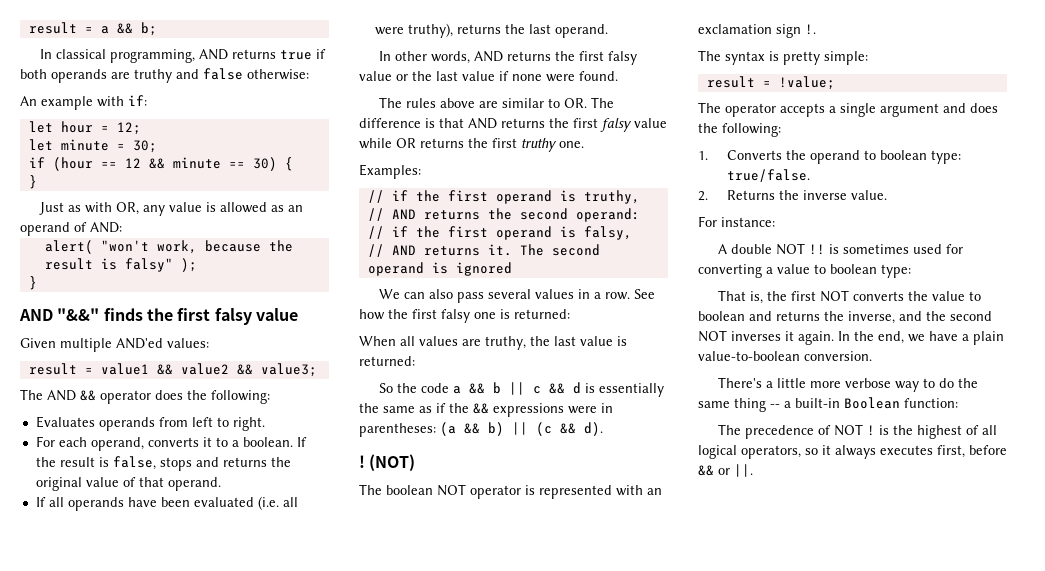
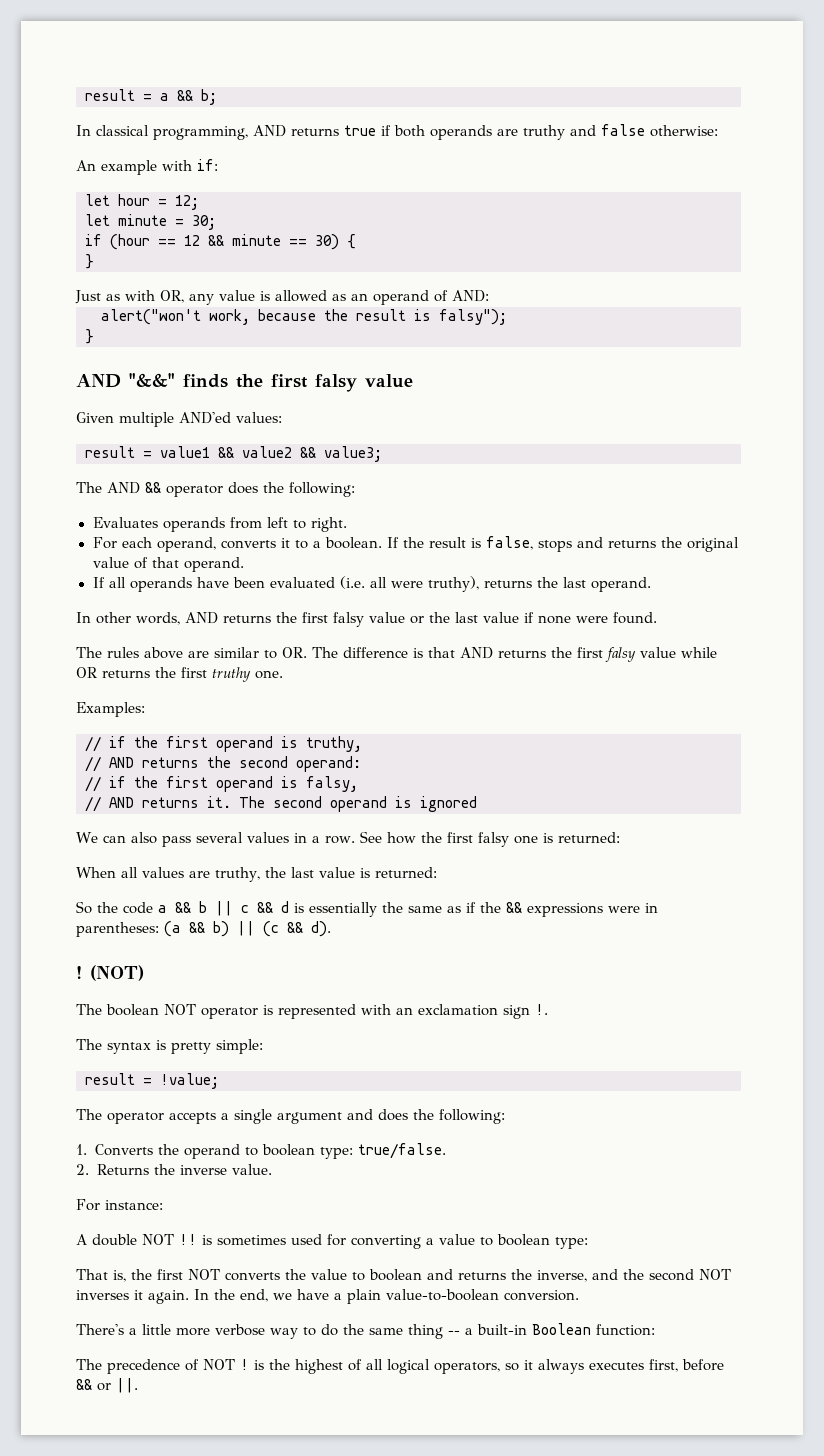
[44,240,149,254] alert( "won't -> [101,309,201,325] alert("won't
[124,258,197,272] falsy" ); -> [439,309,507,325] falsy");

